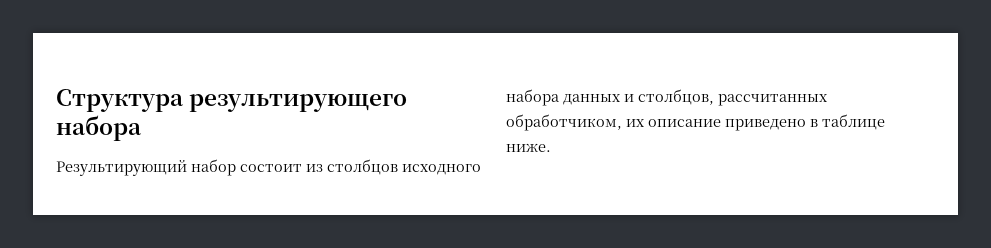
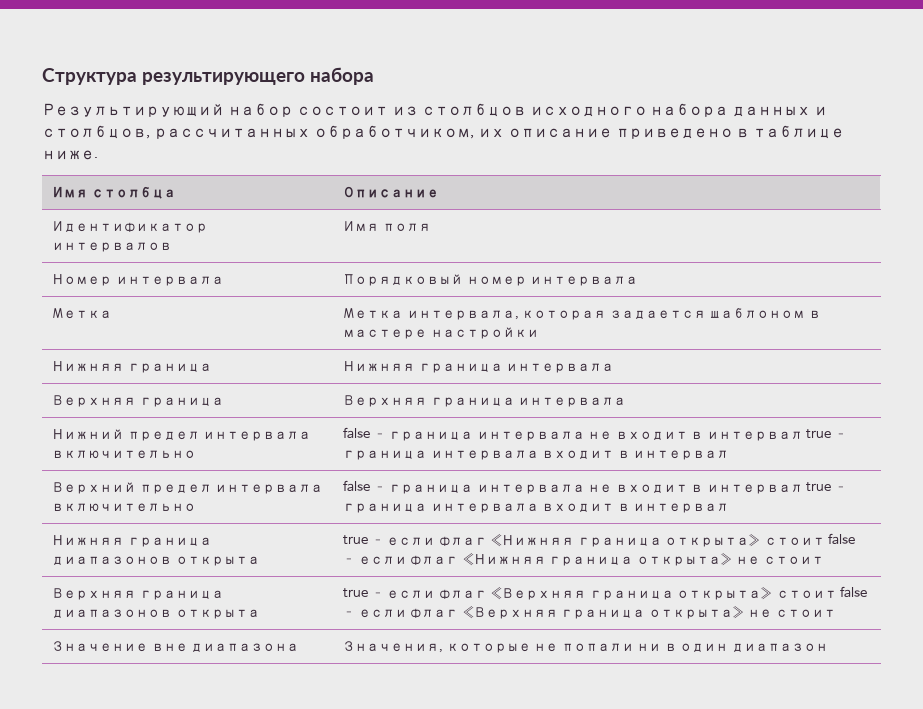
(551, 147) none -> [52,186,176,199] [343,186,440,198] [52,221,209,233] [52,242,173,252] [343,221,431,232] [52,274,224,286] [343,274,639,286] [52,308,113,319] [343,308,821,320] [343,327,539,339] [52,361,212,373] [343,361,615,373] [52,395,224,407] [343,395,627,407] [52,429,312,441] [52,450,197,459] [343,427,847,441] [343,450,730,460] [52,482,324,494] [52,503,197,512] [343,480,847,494] [343,503,730,513] [52,535,212,547] [52,556,260,566] [343,533,856,547] [343,552,824,566] [52,588,224,600] [52,609,260,619] [343,586,868,600] [343,605,836,619] [52,641,300,652] [343,641,828,653] // Имя столбца | Описание // Идентификатор интервалов | Имя поля // Номер интервала | Порядковый номер интервала // Метка | Метка интервала, которая задается шаблоном в мастере настройки // Нижняя граница | Нижняя граница интервала // Верхняя граница | Верхняя граница интервала // Нижний предел интервала включительно | false – граница интервала не входит в интервал true – граница интервала входит в интервал // Верхний предел интервала включительно | false – граница интервала не входит в интервал true – граница интервала входит в интервал // Нижняя граница диапазонов открыта | true – если флаг «Нижняя граница открыта» стоит false – если флаг «Нижняя граница открыта» не стоит // Верхняя граница диапазонов открыта | true – если флаг «Верхняя граница открыта» стоит false – если флаг «Верхняя граница открыта» не стоит // Значение вне диапазона | Значения, которые не попали ни в один диапазон

